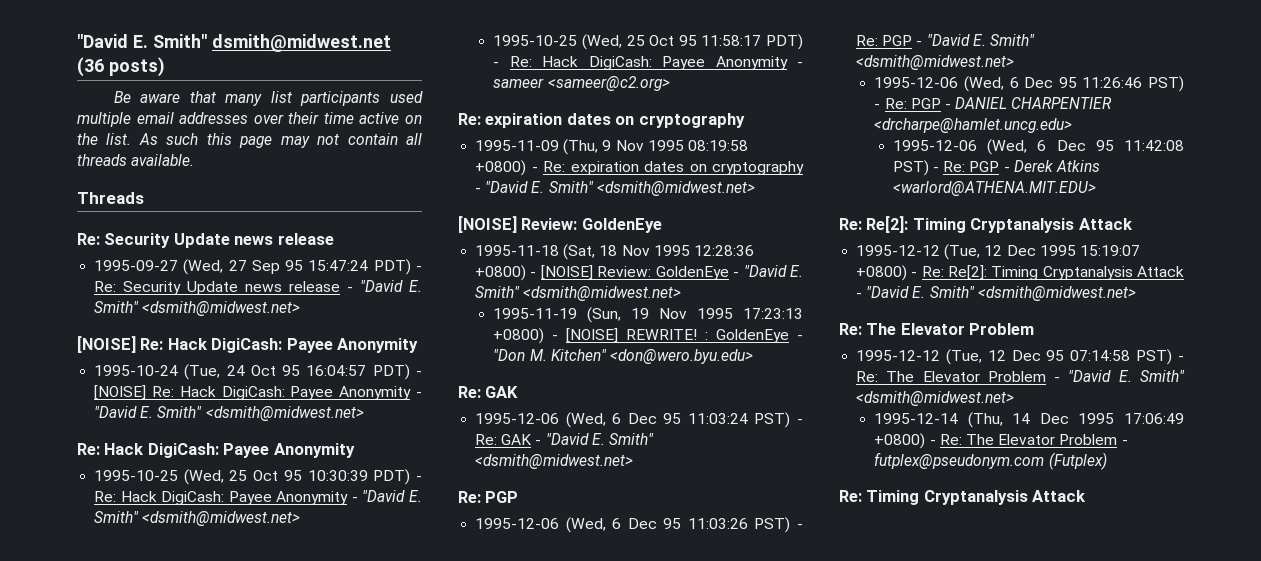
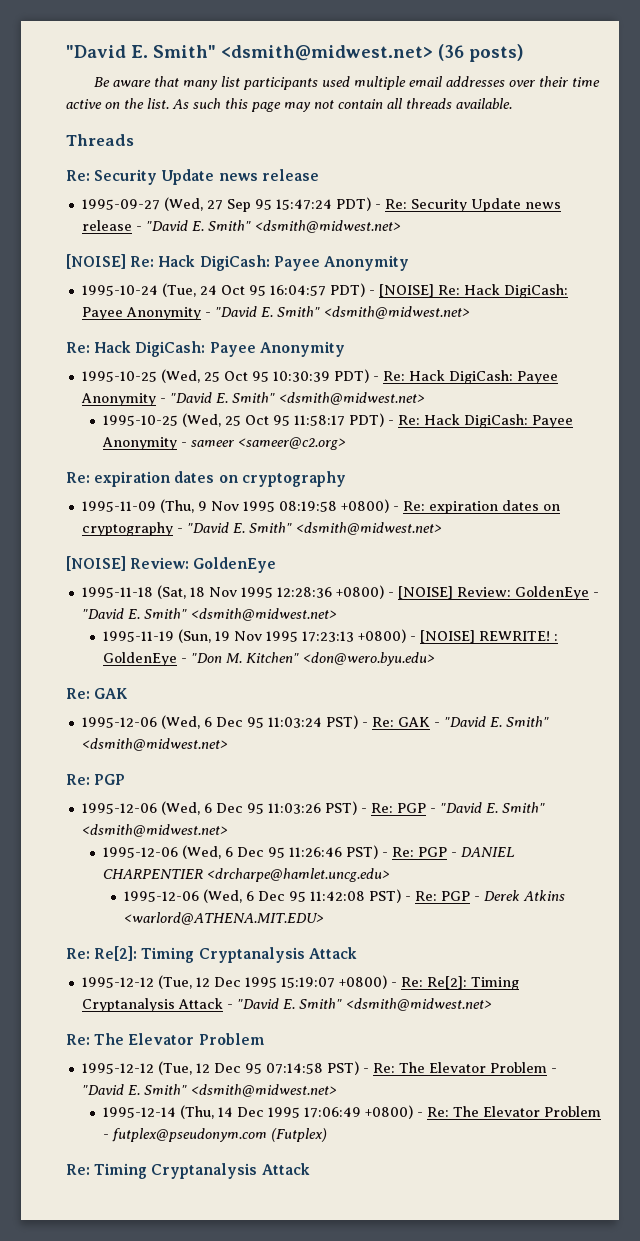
[77,34,391,52] "David E. Smith" dsmith@midwest.net -> [66,45,433,61] "David E. Smith" <dsmith@midwest.net>

